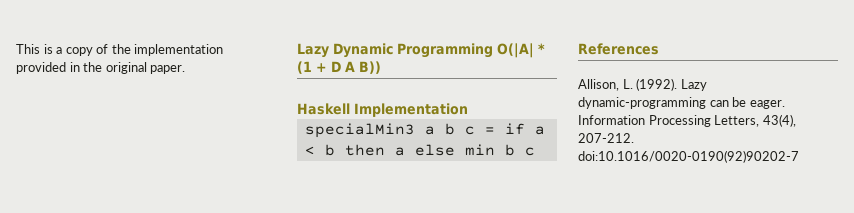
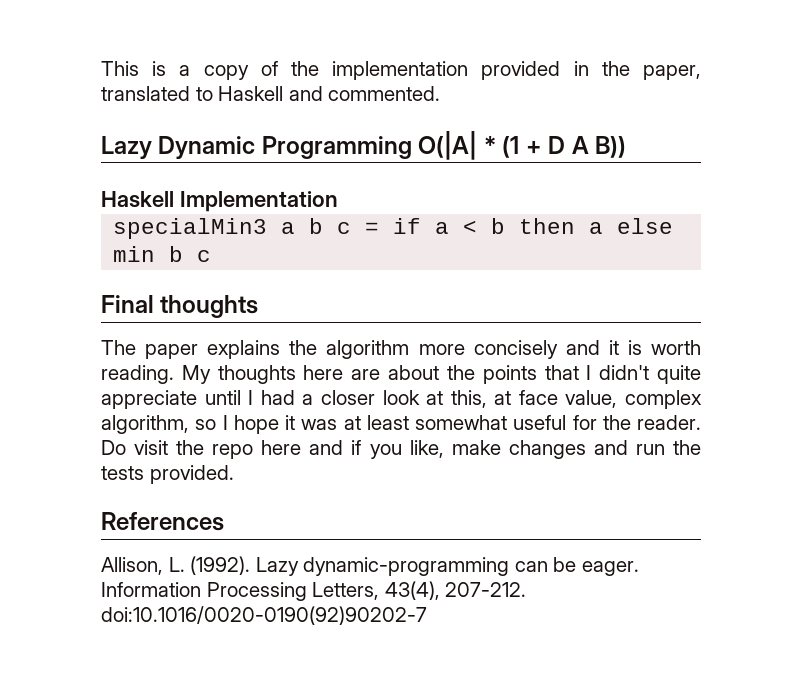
[105,62,186,74] original paper. -> [643,65,701,80] [101,86,441,101] paper, translated to Haskell and commented.
(535, 151) none -> [101,295,259,318] [101,340,702,359] [101,365,701,384] [101,390,702,409] [101,415,701,434] [101,440,702,459] [101,465,234,484] // Final thoughts // The paper explains the algorithm more concisely and it is worth reading. My thoughts here are about the points that I didn't quite appreciate until I had a closer look at this, at face value, complex algorithm, so I hope it was at least somewhat useful for the reader. Do visit the repo here and if you like, make changes and run the tests provided.

